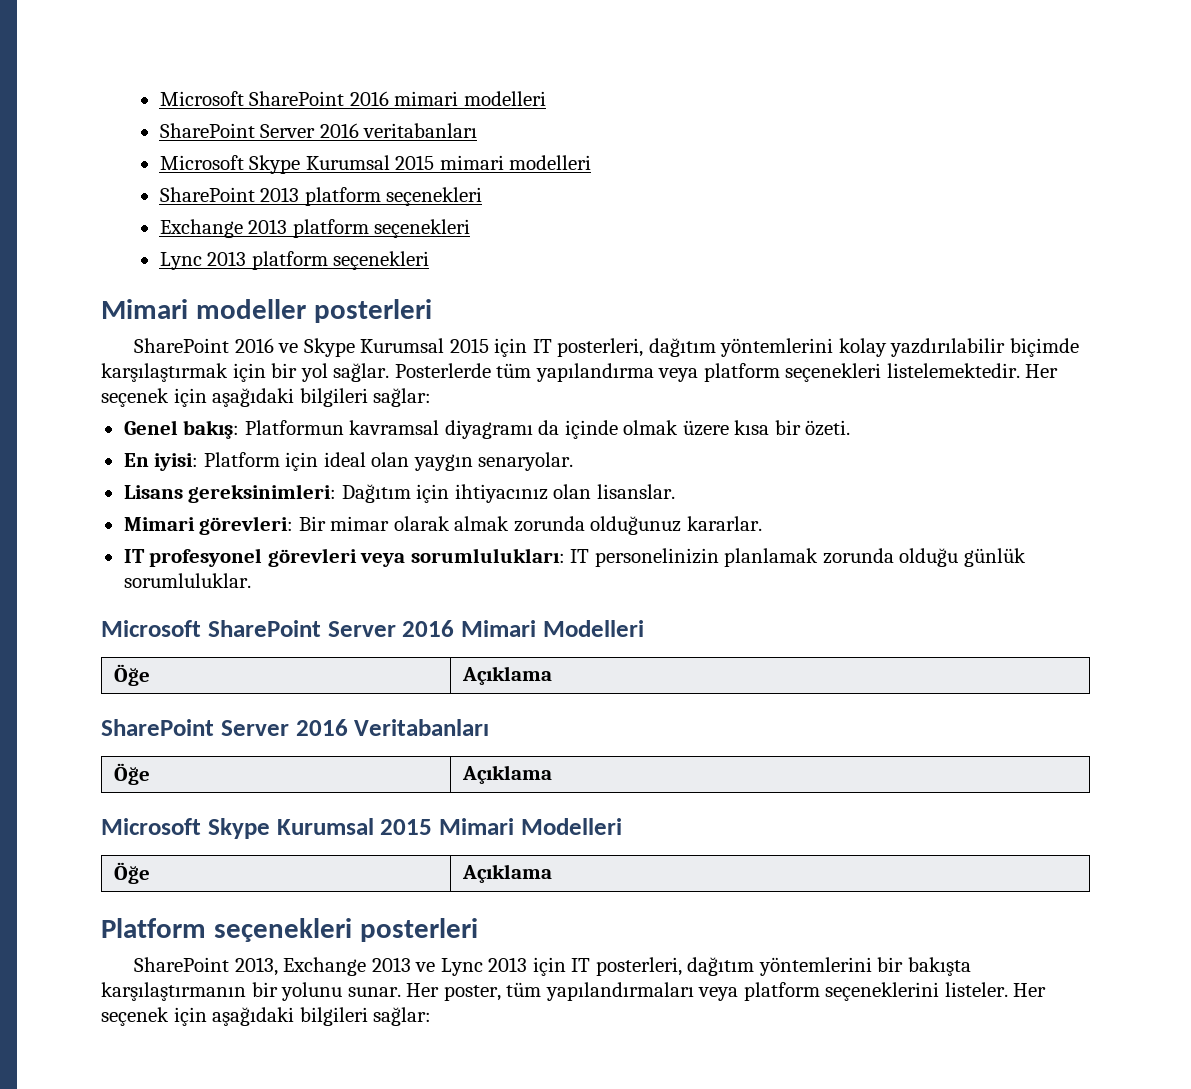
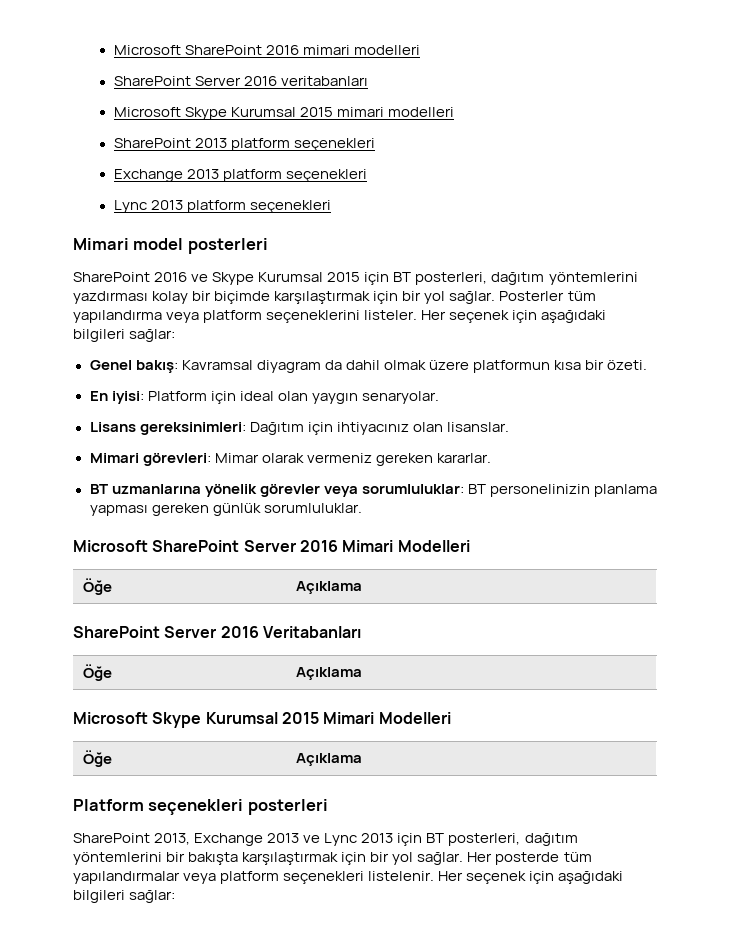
[195,299,306,319] modeller -> [133,238,184,250] model
[532,338,1006,357] IT posterleri, dağıtım yöntemlerini kolay yazdırılabilir -> [393,272,638,285] [73,291,212,304] BT posterleri, dağıtım yöntemlerini yazdırması kolay bir
[394,363,491,378] Posterlerde -> [499,291,565,301] Posterler
[785,363,1020,382] seçenekleri listelemektedir. -> [266,310,418,323] seçeneklerini listeler.
[244,420,618,439] Platformun kavramsal diyagramı da içinde -> [181,360,380,373] Kavramsal diyagram da dahil
(729, 428) none -> [472,360,550,373] platformun
[298,516,762,535] [123,548,959,567] Bir mimar olarak almak zorunda olduğunuz kararlar. // IT profesyonel görevleri veya sorumlulukları: IT personelinizin planlamak zorunda olduğu -> [214,453,491,466] [89,484,657,497] [89,503,209,516] Mimar olarak vermeniz gereken kararlar. // BT uzmanlarına yönelik görevler veya sorumluluklar: BT personelinizin planlama yapması gereken
[571,958,591,972] IT -> [426,833,445,843] BT
[101,982,1008,1001] karşılaştırmanın bir yolunu sunar. Her poster, tüm yapılandırmaları veya platform seçeneklerini listeler. -> [242,852,592,865] [73,871,435,884] karşılaştırmak için bir yol sağlar. Her posterde tüm yapılandırmalar veya platform seçenekleri listelenir.

